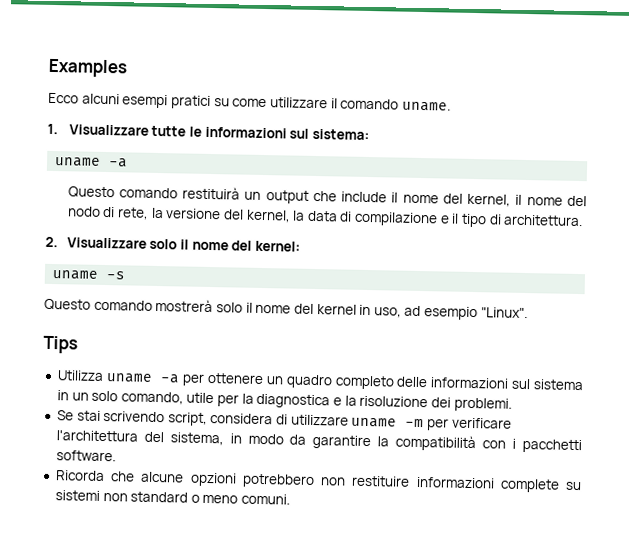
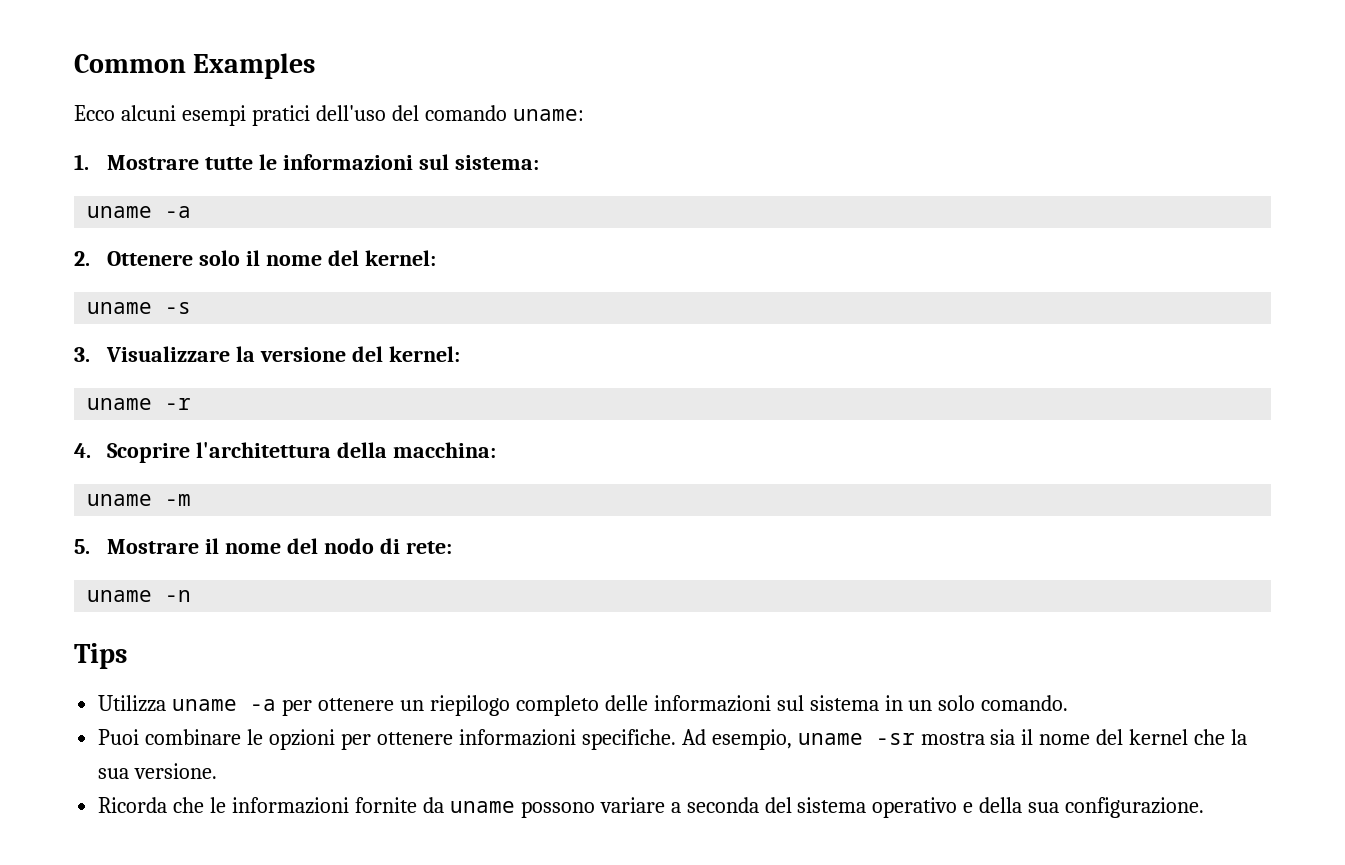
(48, 68) none -> [74,54,186,73] Common
[213,97,451,112] su come utilizzare il comando uname. -> [315,105,584,121] dell'uso del comando uname:
[68,124,149,136] Visualizzare -> [107,155,200,170] Mostrare
[67,186,587,207] [67,206,584,228] // Questo comando restituirà un output che include il nome del kernel, il nome del nodo di rete, la versione del kernel, la data di compilazione e il tipo di architettura. -> (192, 212) none
[66,237,147,249] Visualizzare -> [107,251,194,266] Ottenere
[44,298,528,321] Questo comando mostrerà solo il nome del kernel in uso, ad esempio "Linux". -> [74,346,461,362] [87,398,192,410] [74,442,497,463] [87,494,192,506] [74,538,452,554] [87,590,192,602] 3. Visualizzare la versione del kernel: // uname -r // 4. Scoprire l'architettura della macchina: // uname -m // 5. Mostrare il nome del nodo di rete: // uname -n
[285,374,333,389] quadro -> [429,695,510,716] riepilogo
[120,391,512,412] [56,410,512,431] [55,430,582,454] [55,450,116,462] [55,470,582,493] [54,490,291,505] comando, utile per la diagnostica e la risoluzione dei problemi. // Se stai scrivendo script, considera di utilizzare uname -m per verificare l'architettura del sistema, in modo da garantire la compatibilità con i pacchetti software. // Ricorda che alcune opzioni potrebbero non restituire informazioni complete su sistemi non standard o meno comuni. -> [981,695,1069,711] [98,729,1248,750] [98,763,218,779] [98,797,1205,818] comando. // Puoi combinare le opzioni per ottenere informazioni specifiche. Ad esempio, uname -sr mostra sia il nome del kernel che la sua versione. // Ricorda che le informazioni fornite da uname possono variare a seconda del sistema operativo e della sua configurazione.

